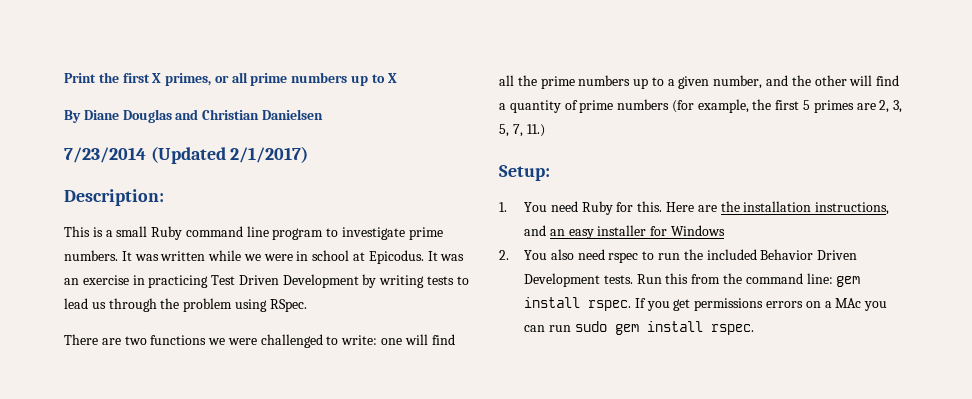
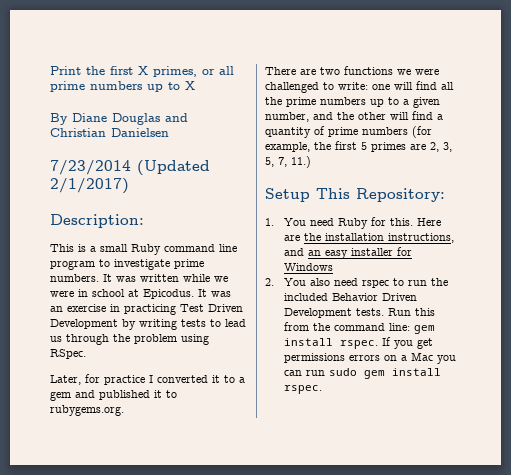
(307, 305) none -> [50,374,245,385] [50,390,177,401] [50,405,124,416] // Later, for practice I converted it to a gem and published it to rubygems.org.
[499,165,550,181] Setup: -> [265,188,445,202] Setup This Repository:
[835,298,862,308] MAc -> [411,352,434,361] Mac

